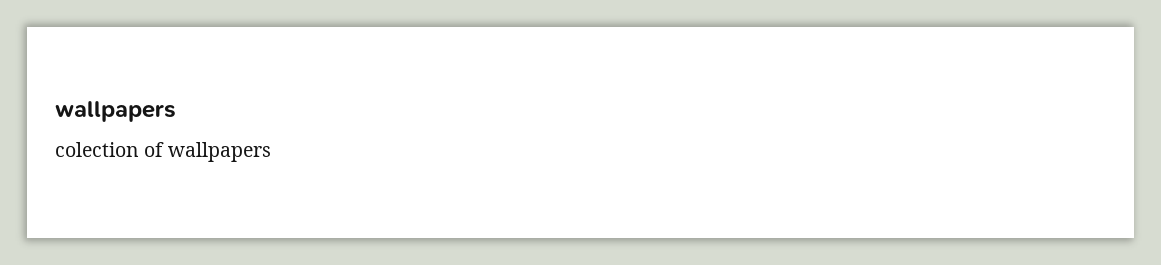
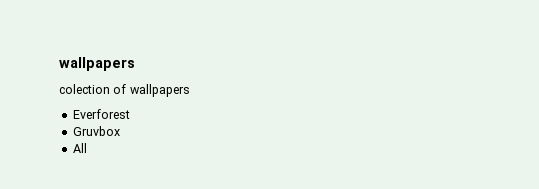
(271, 152) none -> [72,109,130,119] [72,126,120,136] [72,143,87,153] // Everforest // Gruvbox // All

